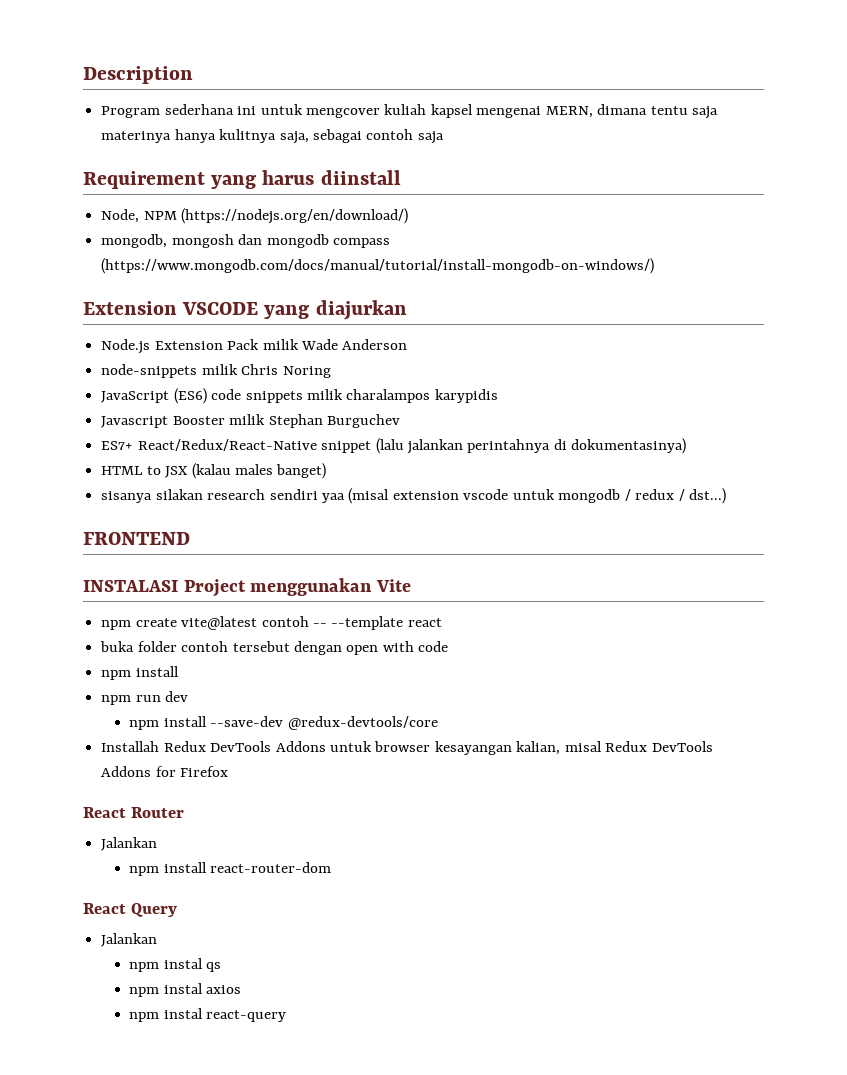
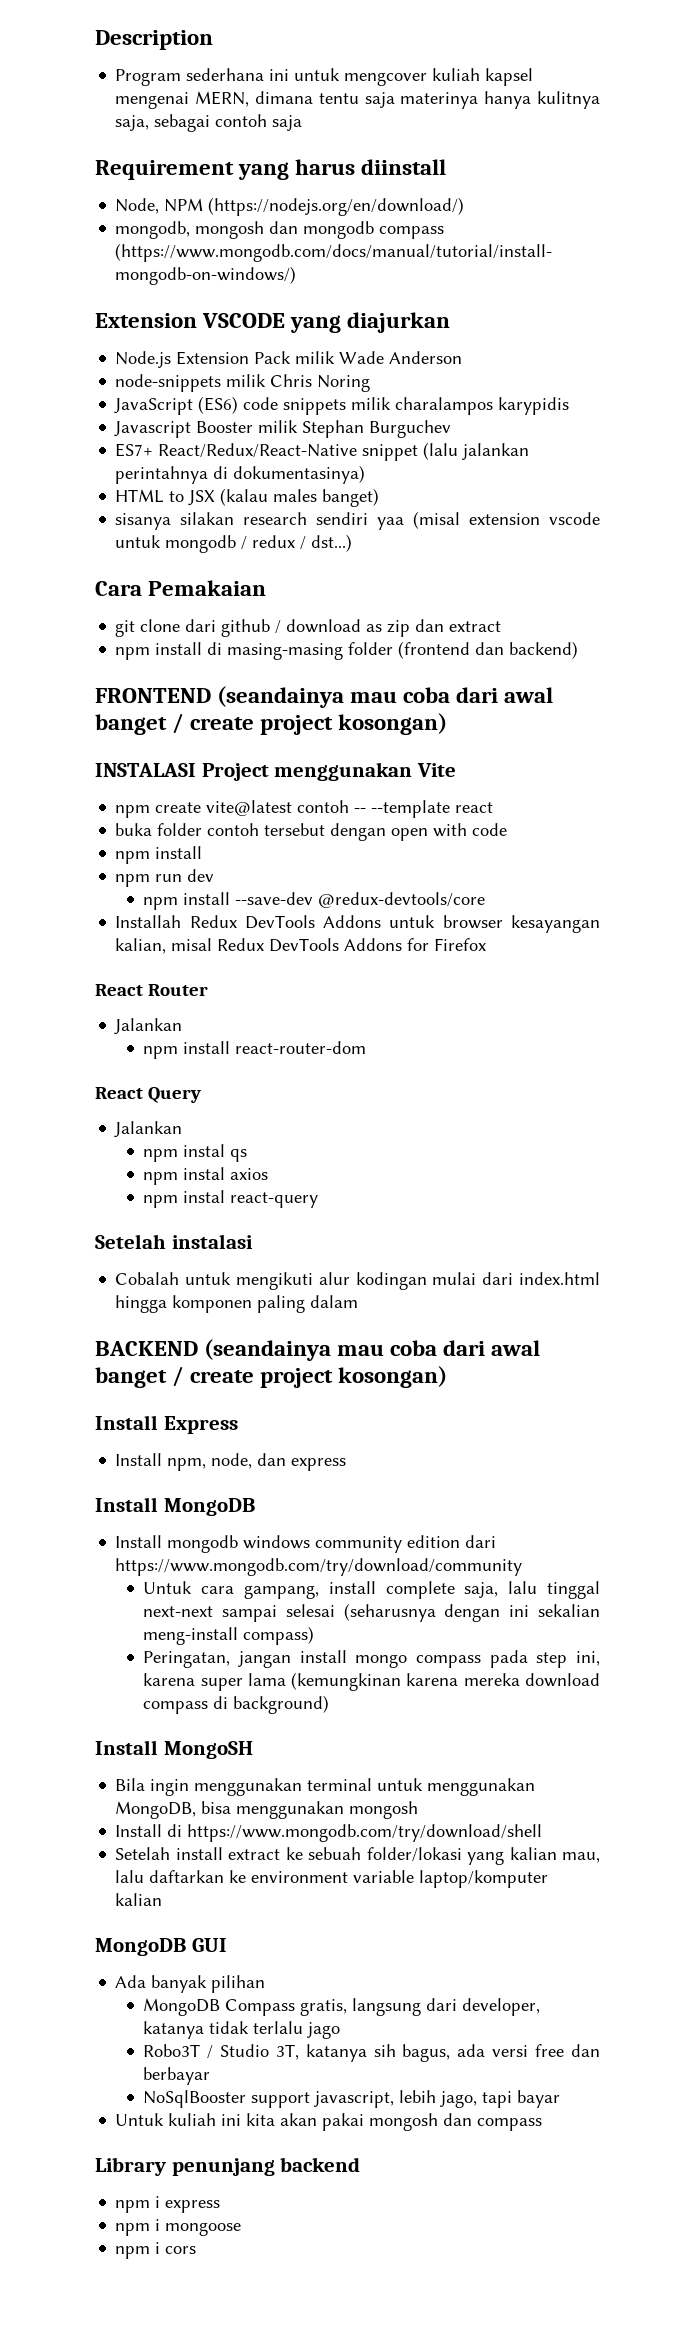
[83,532,190,545] FRONTEND -> [95,580,267,596] [115,619,502,637] [115,641,579,660] [95,686,554,708] [95,713,448,735] Cara Pemakaian // git clone dari github / download as zip dan extract // npm install di masing-masing folder (frontend dan backend) // FRONTEND (seandainya mau coba dari awal banget / create project kosongan)
(287, 1016) none -> [95,1234,253,1249] [115,1272,600,1290] [115,1295,359,1313] [95,1339,541,1361] [95,1366,448,1388] [95,1415,238,1434] [115,1453,347,1471] [95,1497,255,1516] [115,1535,497,1553] [115,1558,523,1576] [143,1581,600,1599] [143,1603,600,1622] [143,1626,315,1645] [143,1650,601,1668] [143,1672,600,1691] [143,1695,330,1714] [95,1740,253,1759] [115,1778,536,1796] [115,1801,419,1819] [115,1824,543,1842] [115,1847,600,1865] [115,1870,549,1888] [115,1893,163,1906] [95,1938,227,1956] [115,1975,266,1993] [143,1998,541,2016] [143,2021,341,2039] [143,2044,600,2062] [143,2067,211,2085] [143,2090,561,2108] [115,2113,543,2131] [95,2157,361,2176] [115,2196,221,2213] [115,2219,242,2236] [115,2242,197,2259] // Setelah instalasi // Cobalah untuk mengikuti alur kodingan mulai dari index.html hingga komponen paling dalam // BACKEND (seandainya mau coba dari awal banget / create project kosongan) // Install Express // Install npm, node, dan express // Install MongoDB // Install mongodb windows community edition dari https://www.mongodb.com/try/download/community // Untuk cara gampang, install complete saja, lalu tinggal next-next sampai selesai (seharusnya dengan ini sekalian meng-install compass) // Peringatan, jangan install mongo compass pada step ini, karena super lama (kemungkinan karena mereka download compass di background) // Install MongoSH // Bila ingin menggunakan terminal untuk menggunakan MongoDB, bisa menggunakan mongosh // Install di https://www.mongodb.com/try/download/shell // Setelah install extract ke sebuah folder/lokasi yang kalian mau, lalu daftarkan ke environment variable laptop/komputer kalian // MongoDB GUI // Ada banyak pilihan // MongoDB Compass gratis, langsung dari developer, katanya tidak terlalu jago // Robo3T / Studio 3T, katanya sih bagus, ada versi free dan berbayar // NoSqlBooster support javascript, lebih jago, tapi bayar // Untuk kuliah ini kita akan pakai mongosh dan compass // Library penunjang backend // npm i express // npm i mongoose // npm i cors

